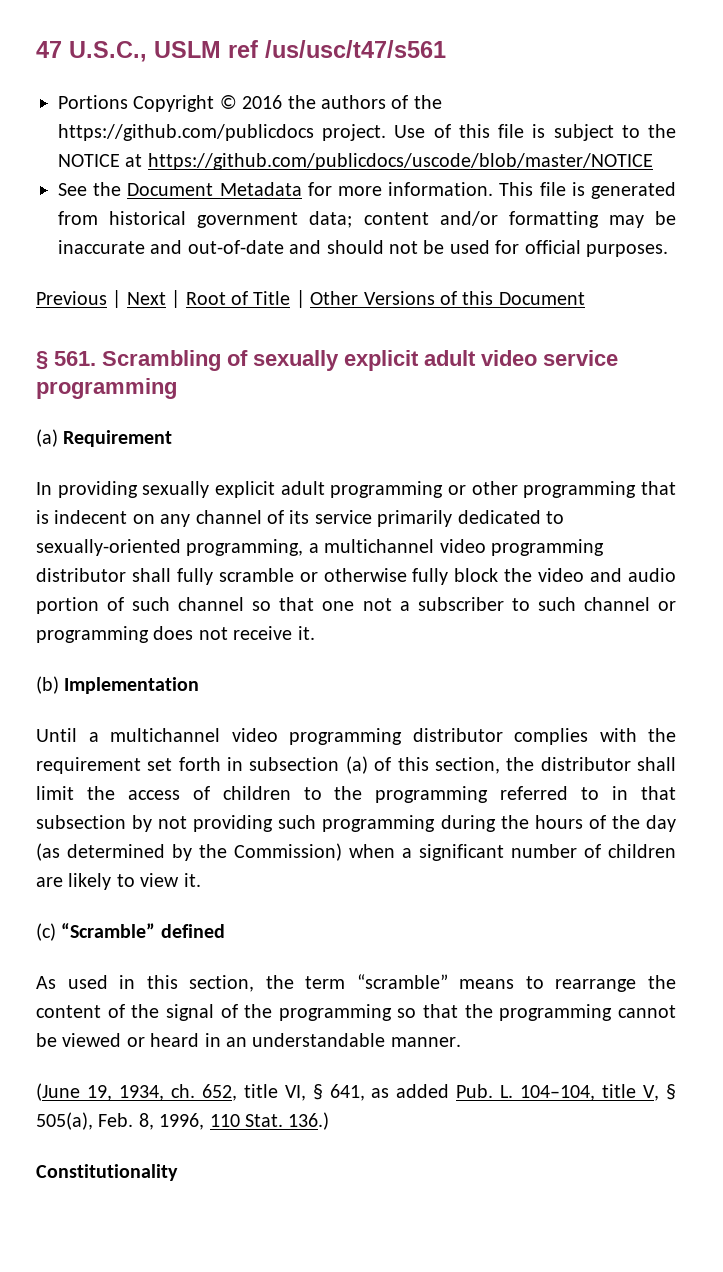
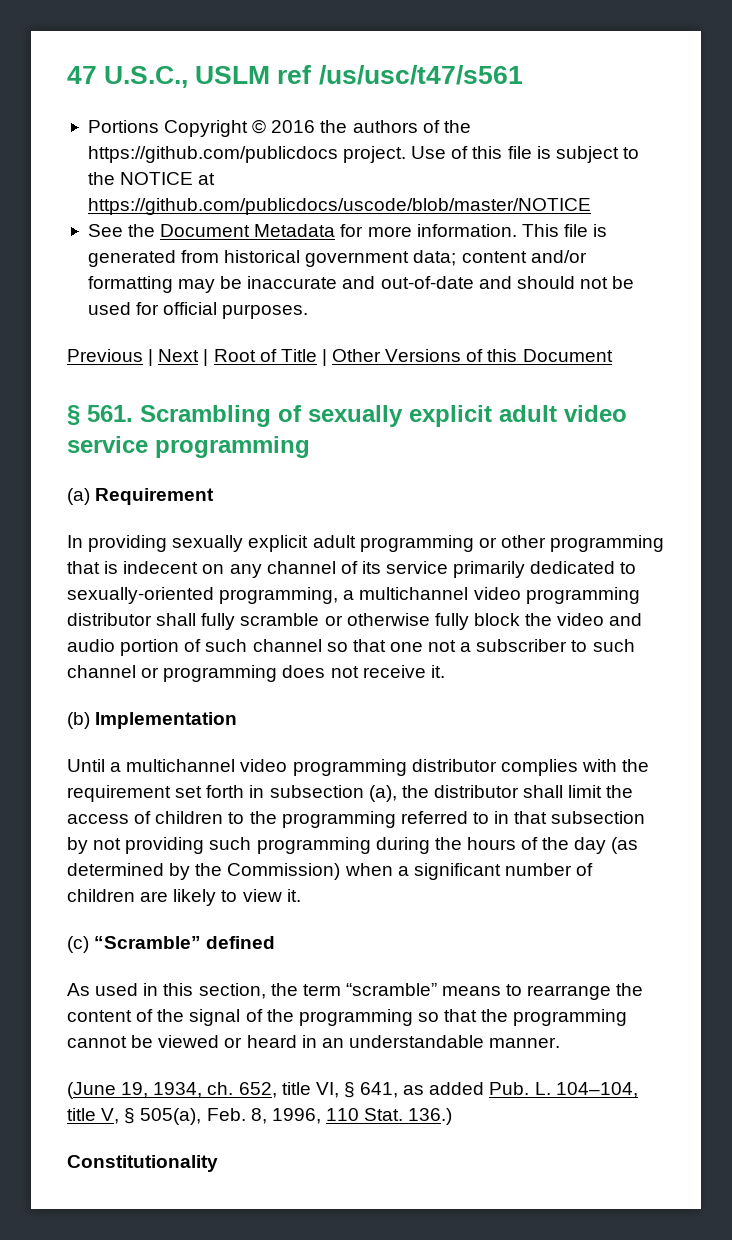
[345,756,500,774] (a) of this section, -> [368,785,397,802] (a),

